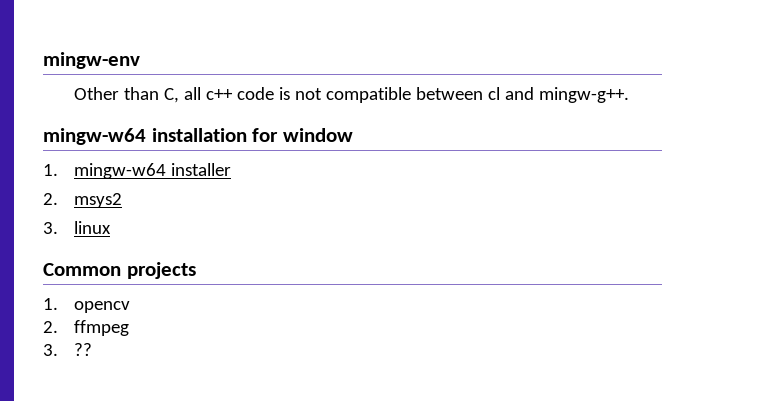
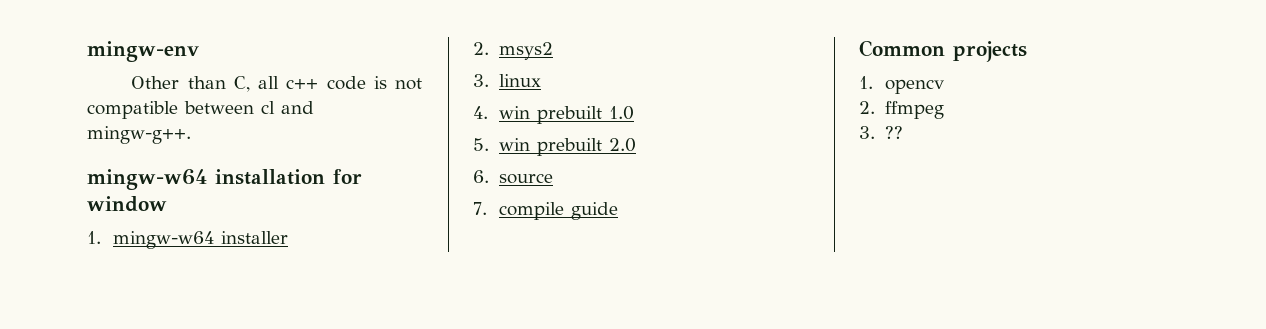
(112, 227) none -> [473,106,634,124] [473,138,636,156] [473,170,553,184] [473,202,618,220] // 4. win prebuilt 1.0 // 5. win prebuilt 2.0 // 6. source // 7. compile guide

